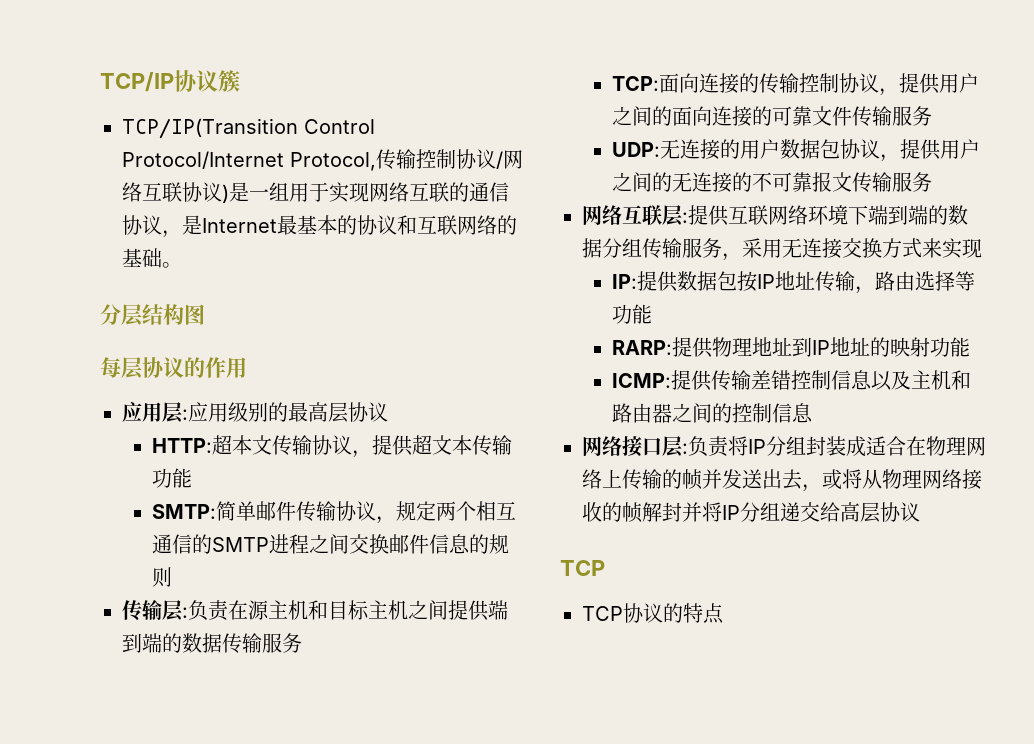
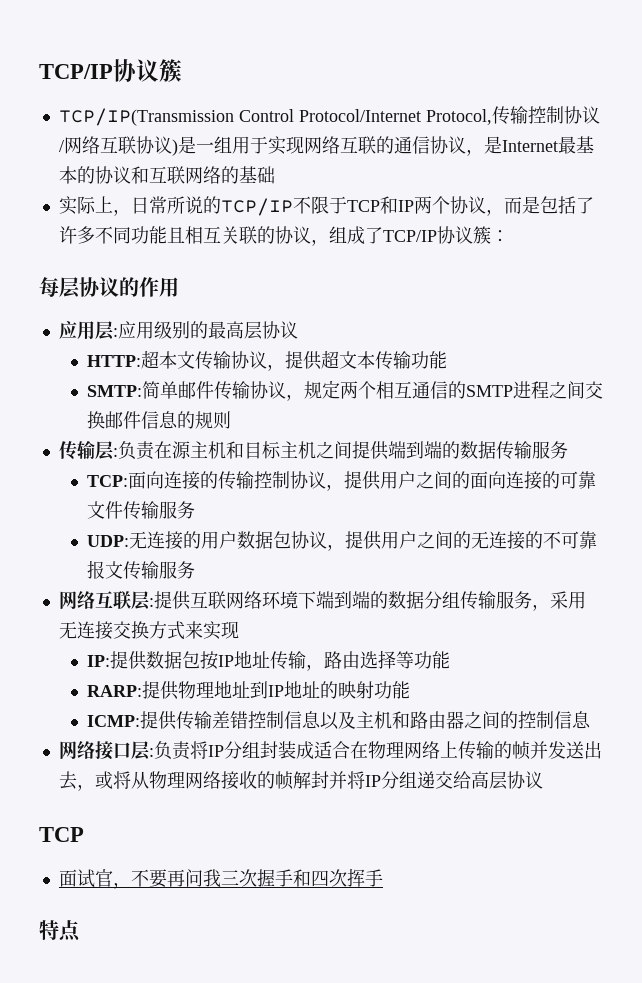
[122,118,298,139] TCP/IP(Transition -> [58,108,234,126] TCP/IP(Transmission
[162,262,182,268] [100,304,205,326] 。 // 分层结构图 -> [58,196,594,216] [58,226,509,246] // 实际上，日常所说的TCP/IP不限于TCP和IP两个协议，而是包括了许多不同功能且相互关联的协议，组成了TCP/IP协议簇：
[582,603,683,623] TCP协议的 -> [58,868,383,889] 面试官，不要再问我三次握手和四次挥手 //

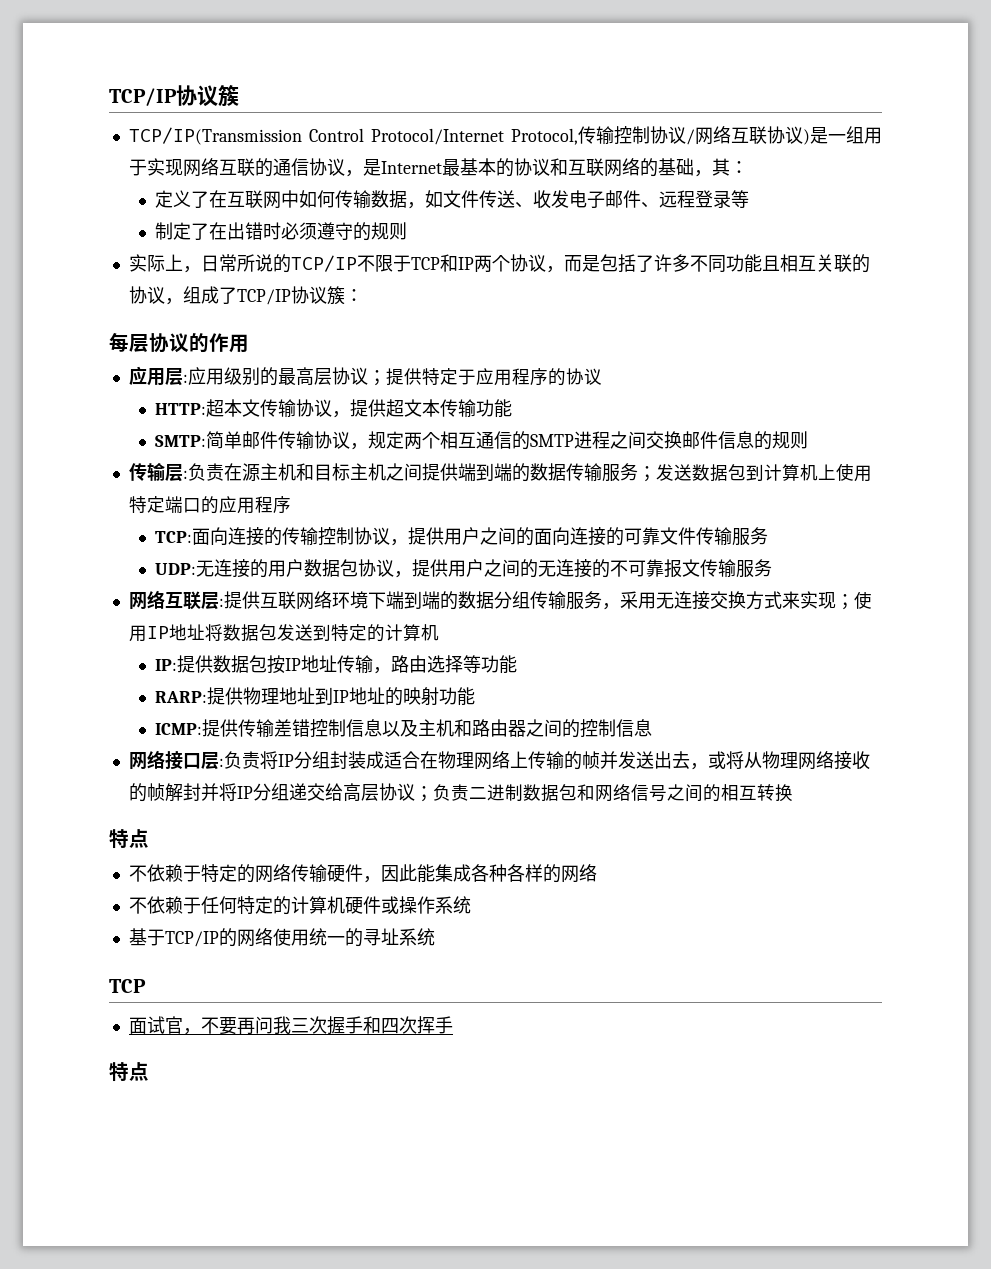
(275, 175) none -> [693,158,748,177] [154,190,749,209] [154,222,407,241] ，其： // 定义了在互联网中如何传输数据，如文件传送、收发电子邮件、远程登录等 // 制定了在出错时必须遵守的规则
(298, 330) none -> [367,368,602,386] ；提供特定于应用程序的协议
(568, 450) none -> [637,463,872,482] [128,496,291,514] ；发送数据包到计算机上使用特定端口的应用程序
(239, 630) none -> [835,591,872,610] [128,624,439,642] ；使用IP地址将数据包发送到特定的计算机
(543, 780) none -> [414,784,793,802] [109,829,149,849] [128,864,597,883] [128,896,471,915] [128,928,435,947] ；负责二进制数据包和网络信号之间的相互转换 // 特点 // 不依赖于特定的网络传输硬件，因此能集成各种各样的网络 // 不依赖于任何特定的计算机硬件或操作系统 // 基于TCP/IP的网络使用统一的寻址系统

